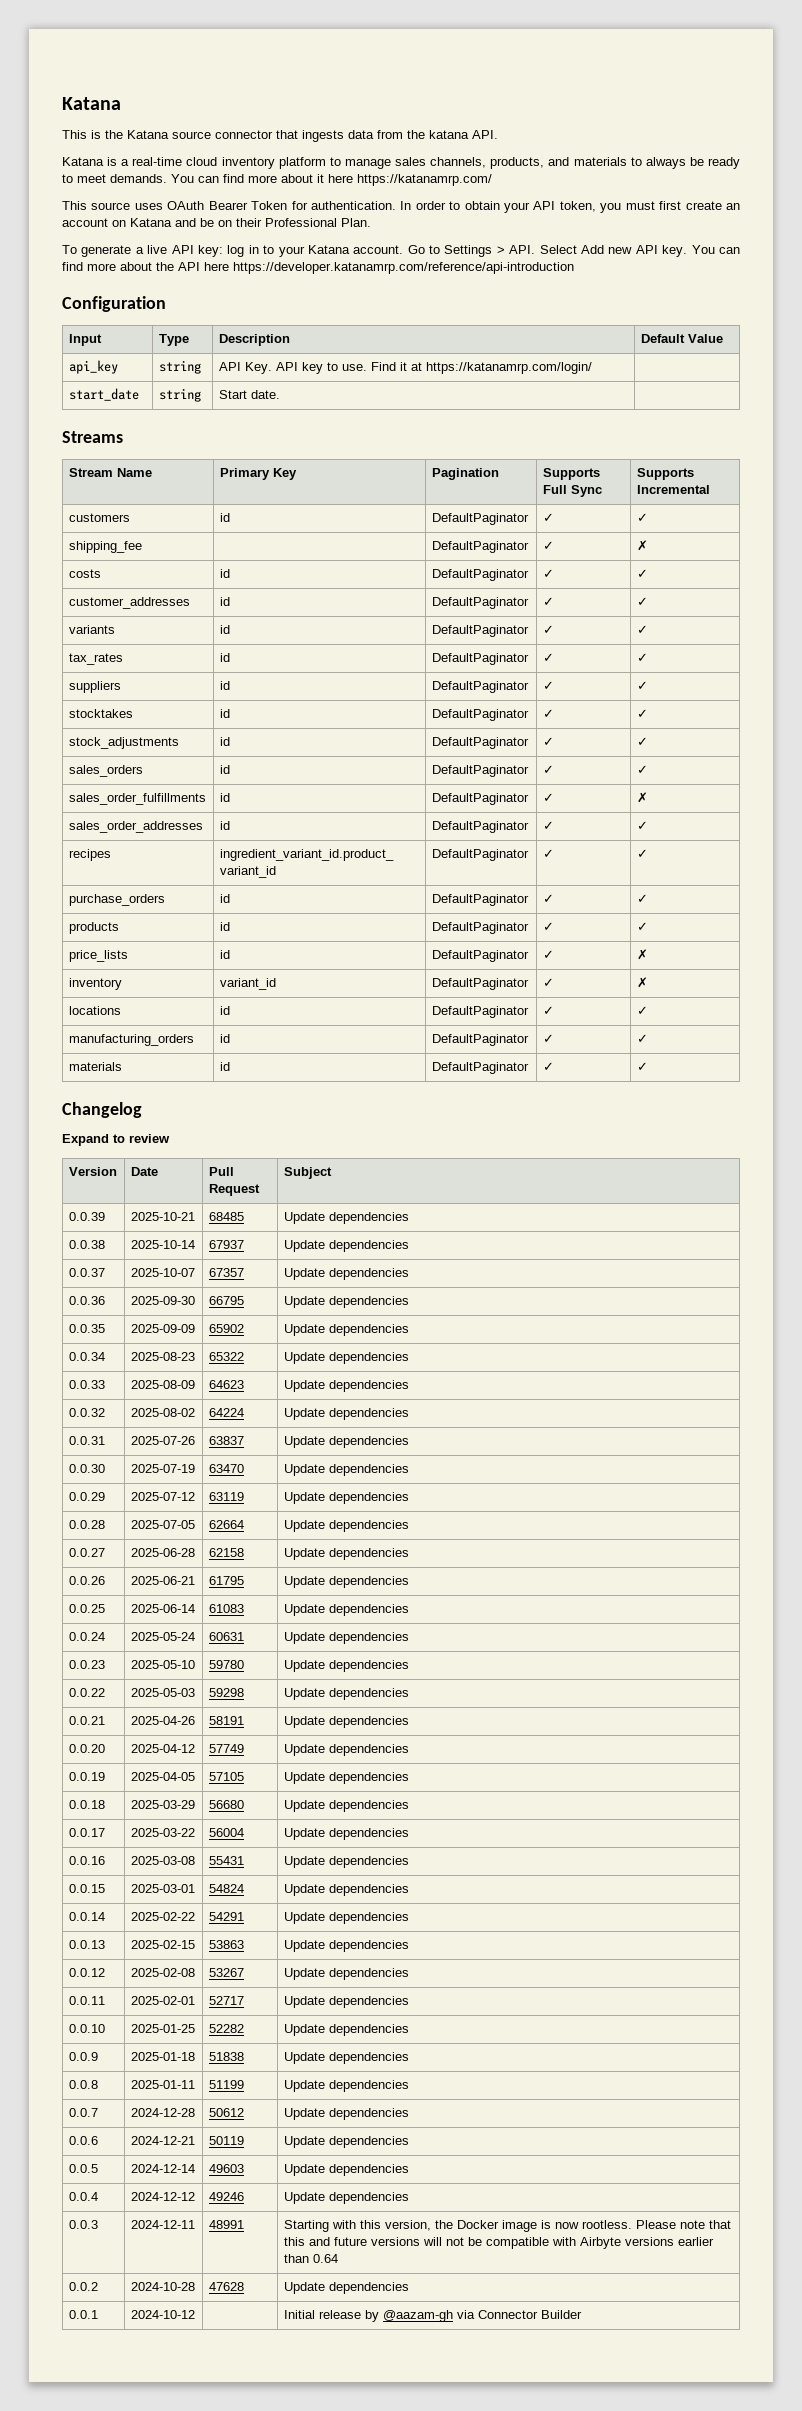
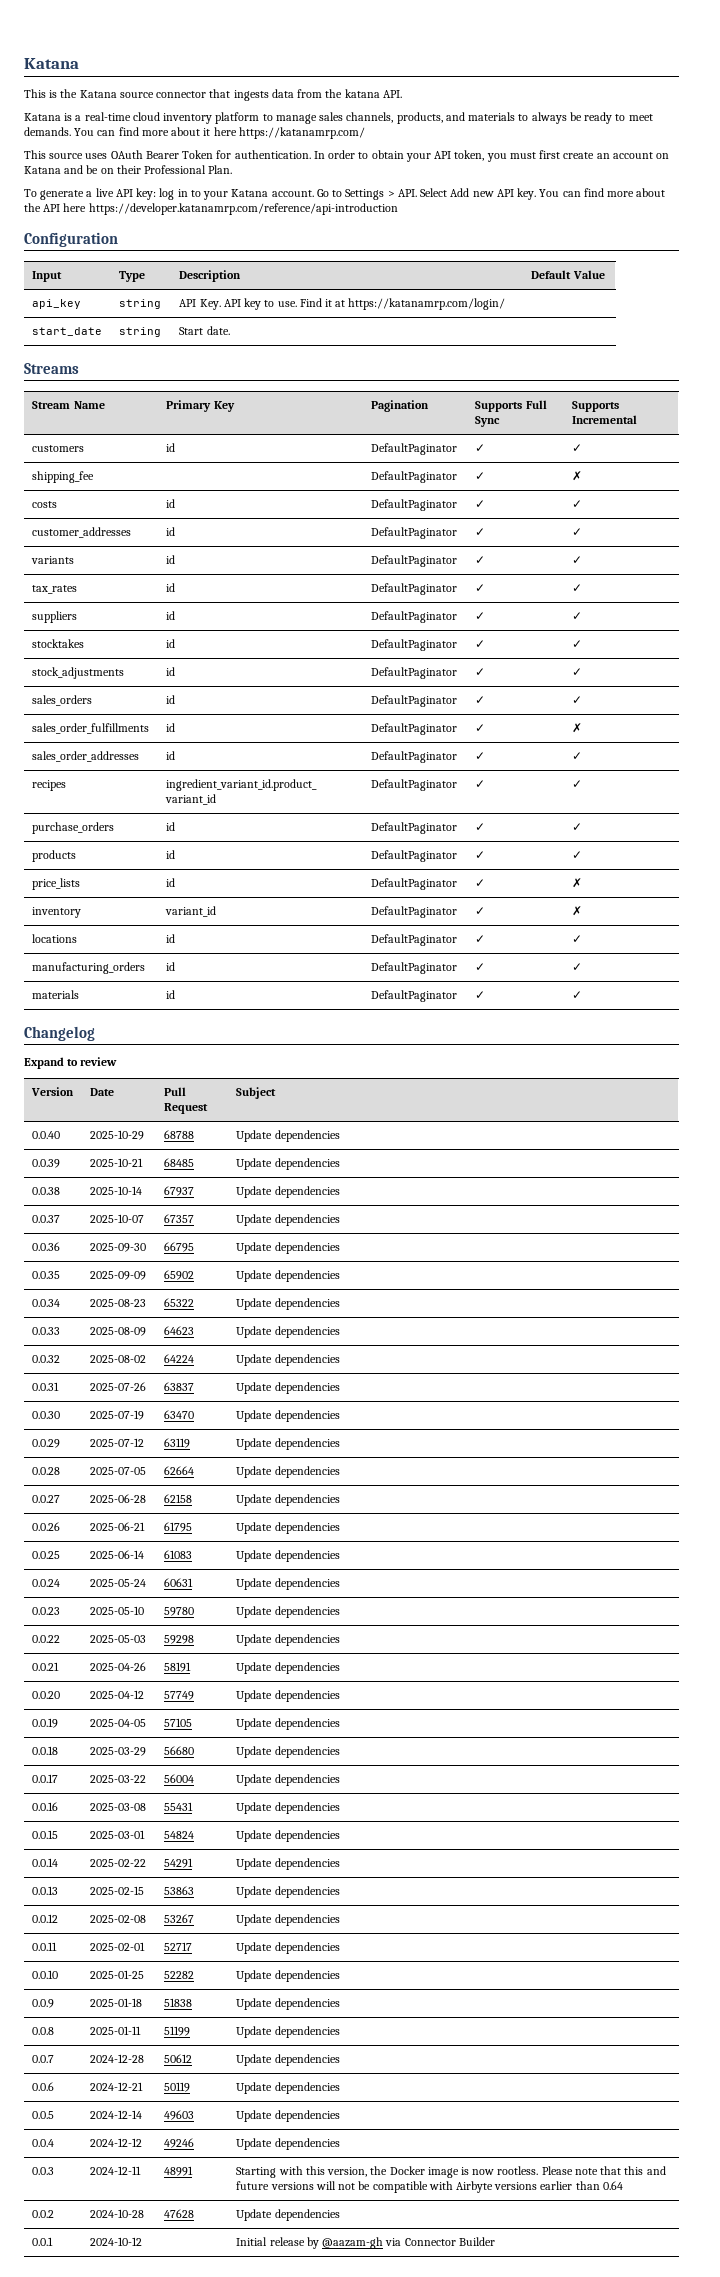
(332, 1173) none -> [32,1131,61,1139] [90,1130,145,1140] [164,1130,195,1139] [236,1130,340,1142] // 0.0.40 | 2025-10-29 | 68788 | Update dependencies

